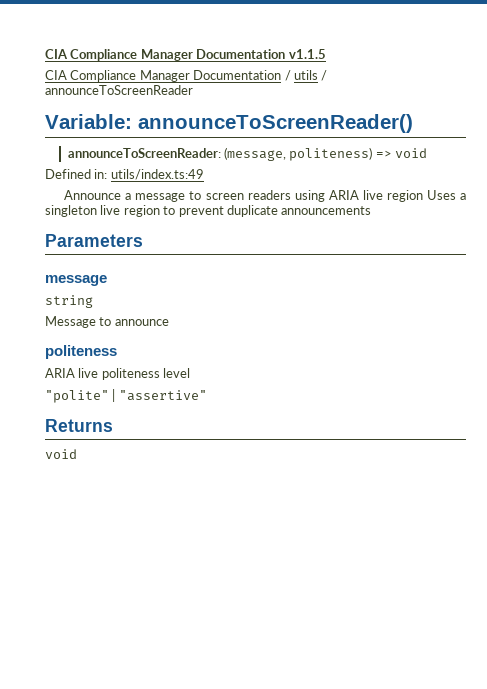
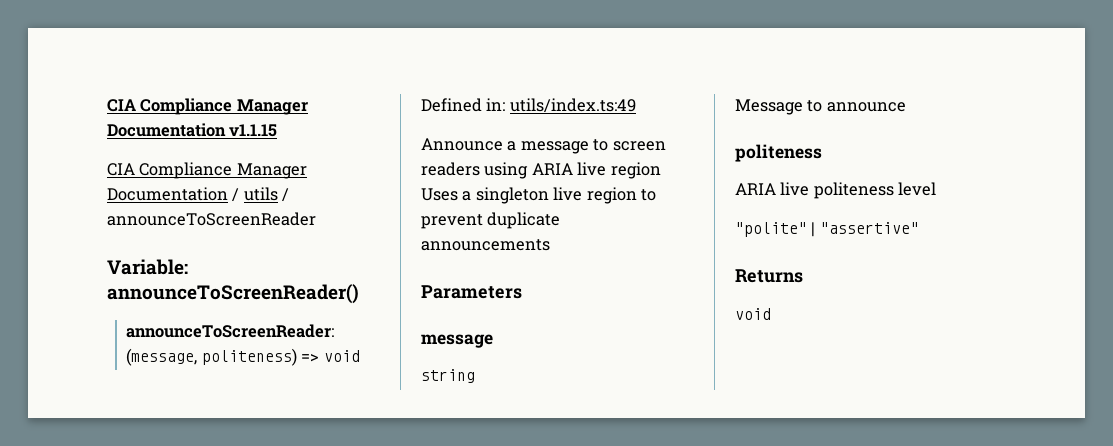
[45,49,326,61] CIA Compliance Manager Documentation v1.1.5 -> [107,98,308,115] [107,123,278,137] CIA Compliance Manager Documentation v1.1.15

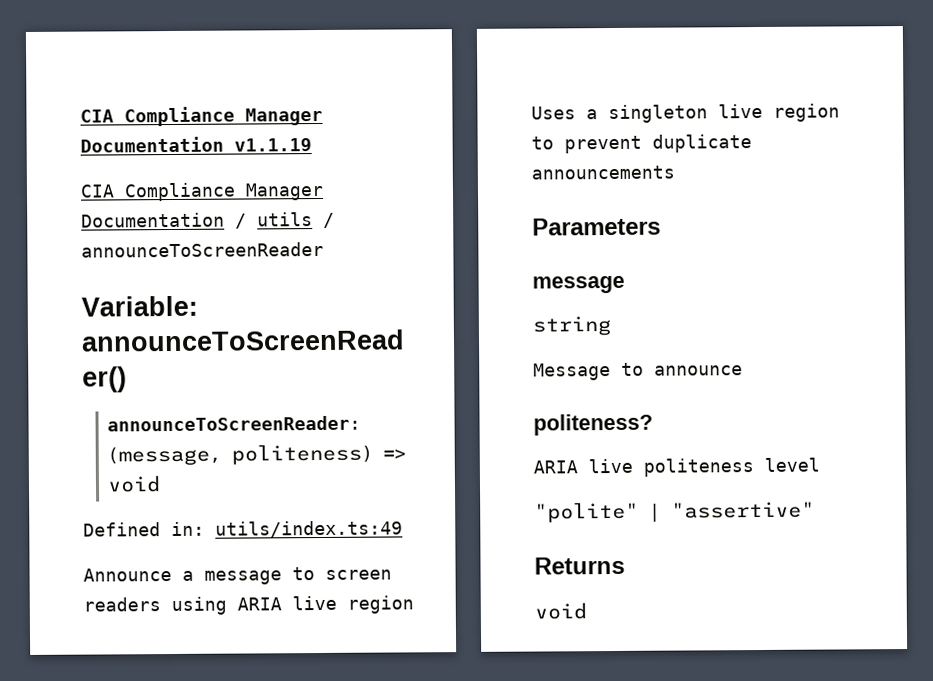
[107,98,308,115] [107,123,278,137] CIA Compliance Manager Documentation v1.1.15 -> [80,106,323,127] [80,136,312,153] CIA Compliance Manager Documentation v1.1.19
[735,144,822,162] politeness -> [533,413,653,436] politeness?

